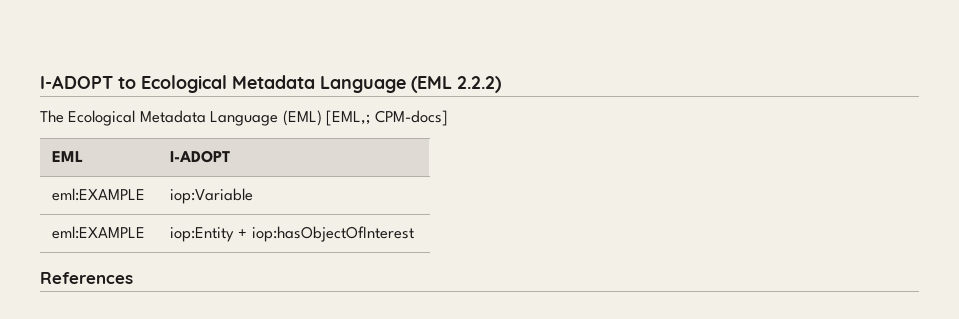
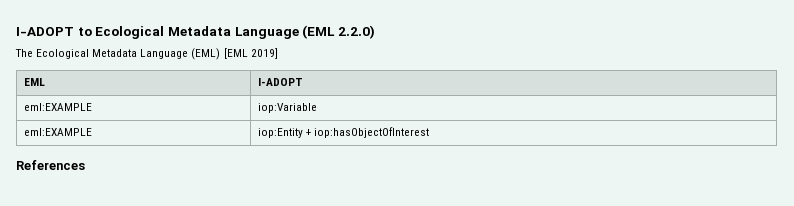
[457,76,501,93] 2.2.2) -> [337,25,375,39] 2.2.0)
[326,110,448,126] [EML,; CPM-docs] -> [223,48,278,59] [EML 2019]

